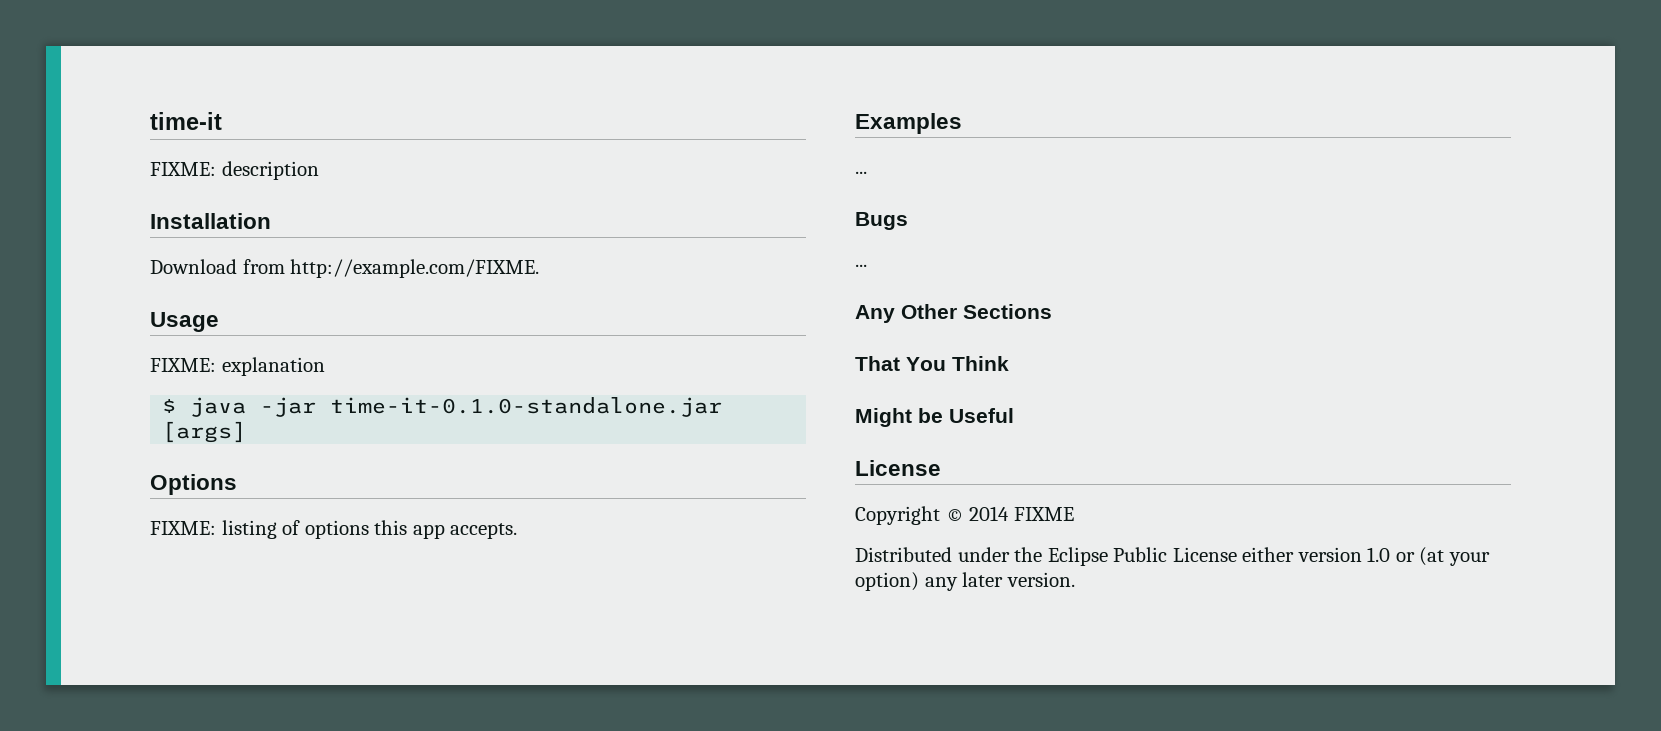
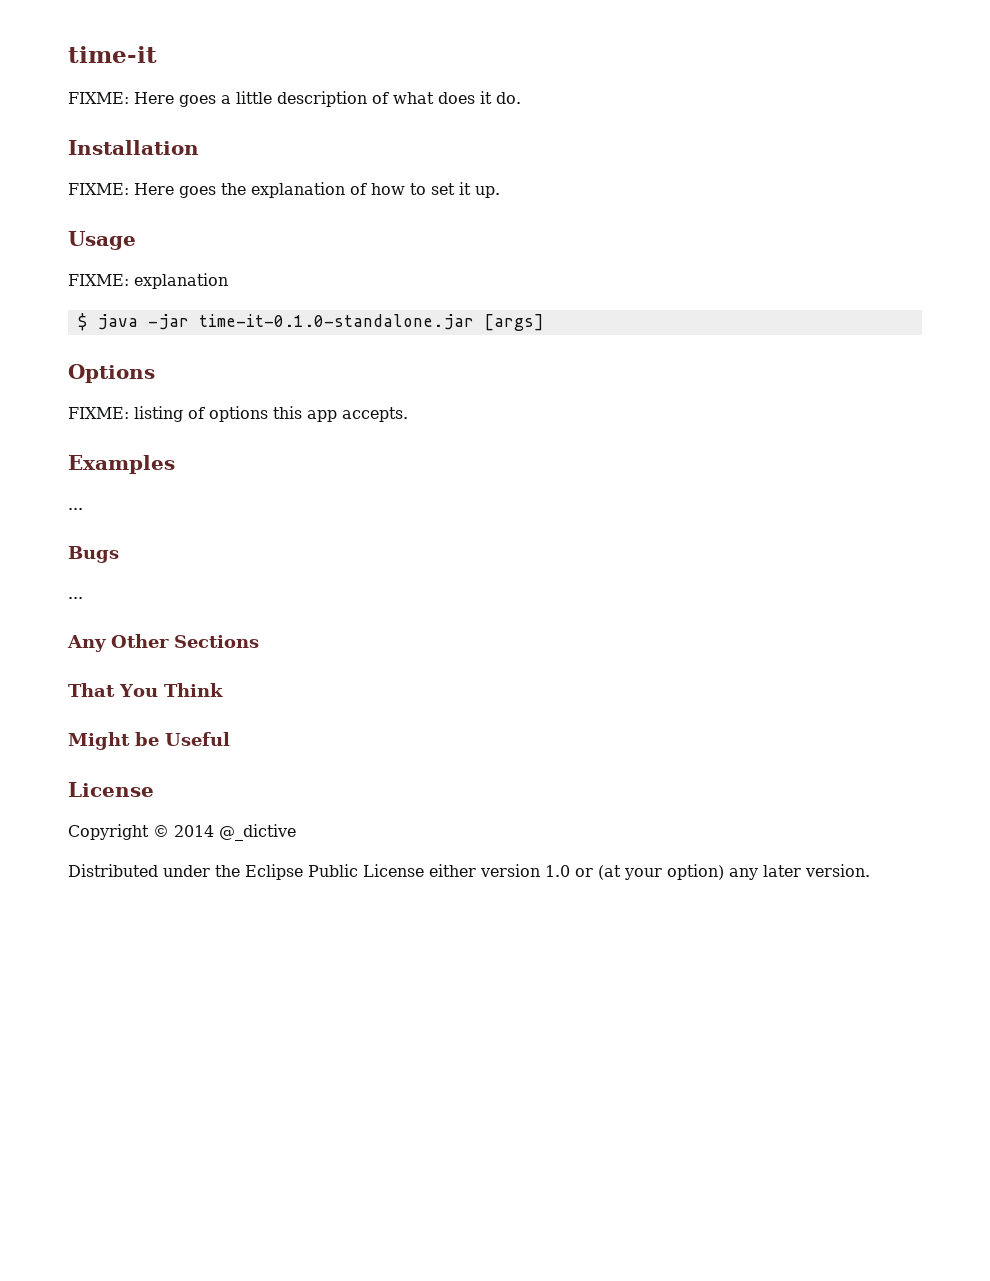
[221,161,319,180] [150,213,271,229] [150,259,540,278] description // Installation // Download from http://example.com/FIXME. -> [134,91,521,107] [68,140,199,155] [68,182,500,198] Here goes a little description of what does it do. // Installation // FIXME: Here goes the explanation of how to set it up.
[1013,507,1074,521] FIXME -> [219,824,296,841] @_dictive

